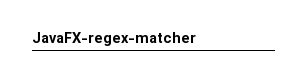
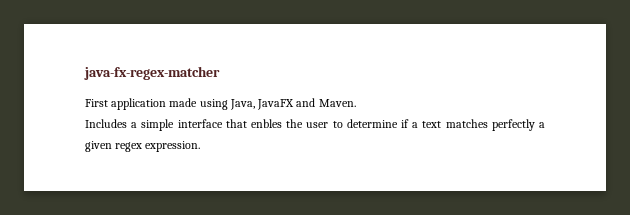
[32,32,196,46] JavaFX-regex-matcher -> [84,66,220,80] [85,98,356,110] [85,119,545,131] [85,141,201,152] java-fx-regex-matcher // First application made using Java, JavaFX and Maven. // Includes a simple interface that enbles the user to determine if a text matches perfectly a given regex expression.

